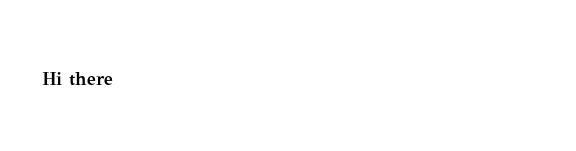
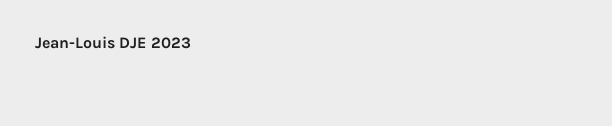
[42,72,113,86] Hi there -> [35,36,191,49] Jean-Louis DJE 2023

